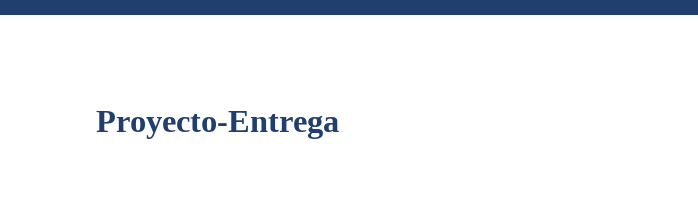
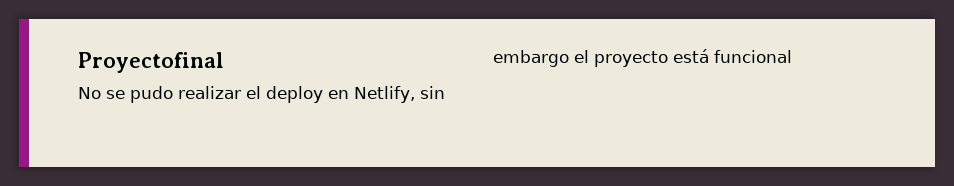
[96,111,339,139] Proyecto-Entrega -> [78,52,224,73] [78,86,445,103] [493,49,792,67] Proyectofinal // No se pudo realizar el deploy en Netlify, sin embargo el proyecto está funcional

